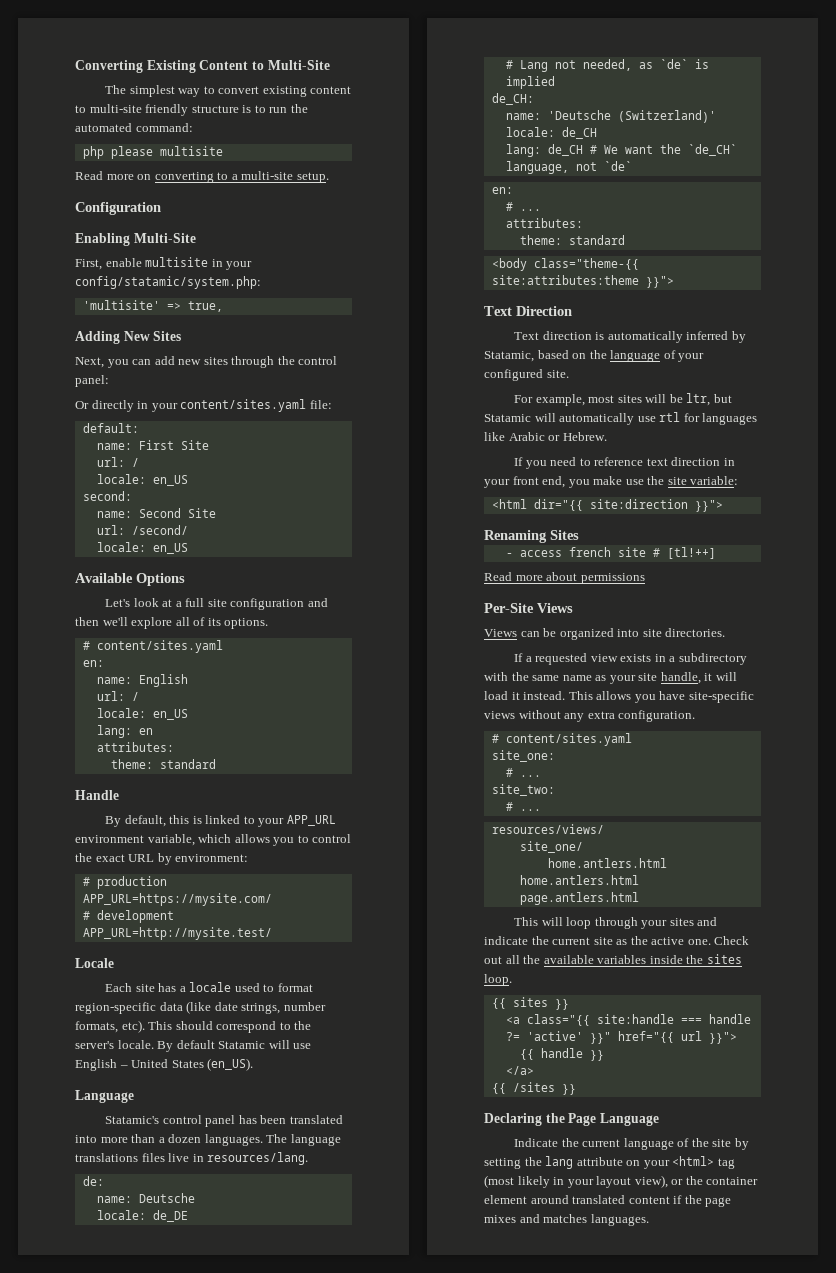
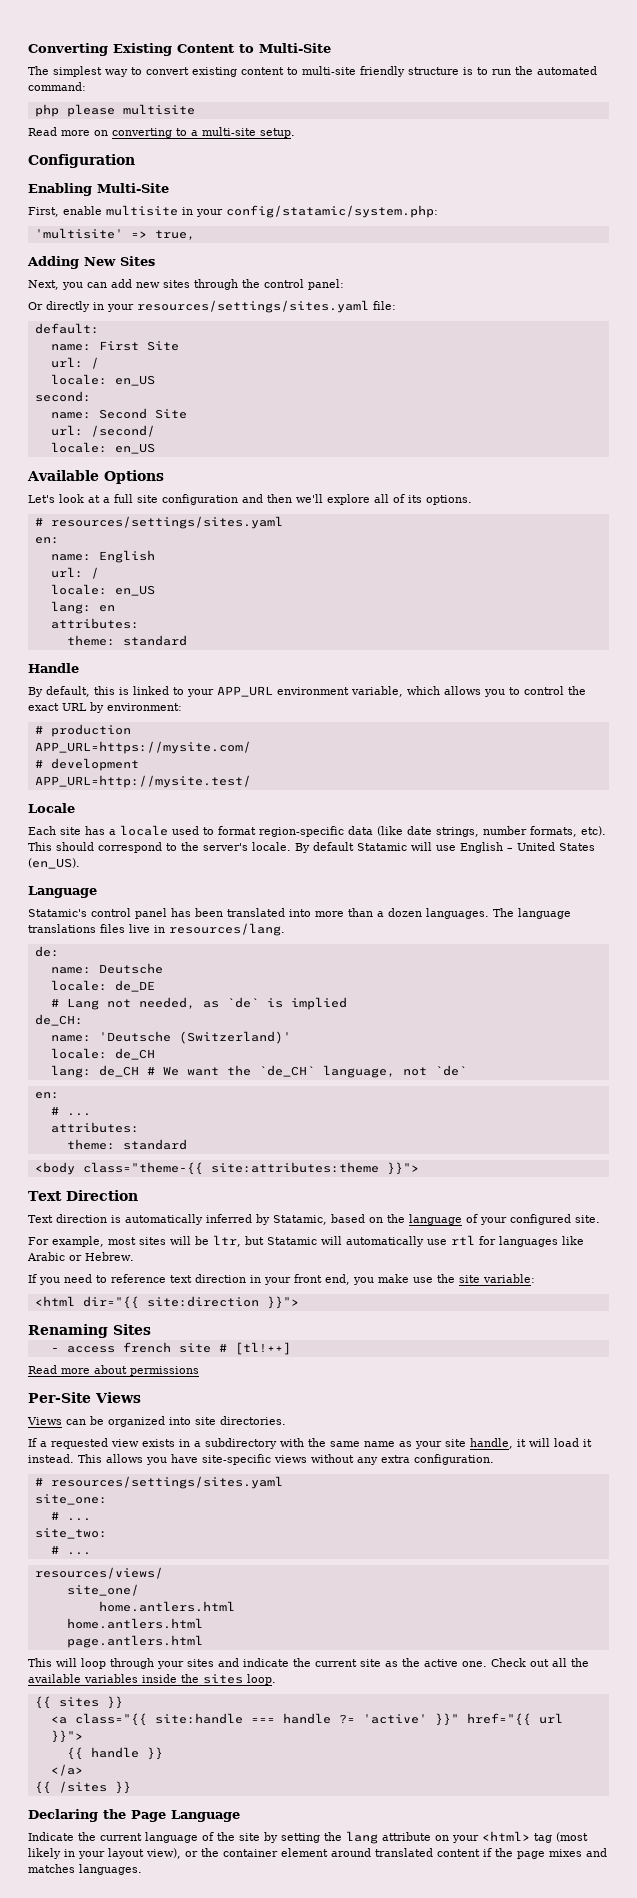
[180,399,307,412] content/sites.yaml -> [137,300,369,313] resources/settings/sites.yaml
[96,640,223,653] content/sites.yaml -> [50,516,283,529] resources/settings/sites.yaml
[505,733,632,746] content/sites.yaml -> [50,1476,283,1489] resources/settings/sites.yaml

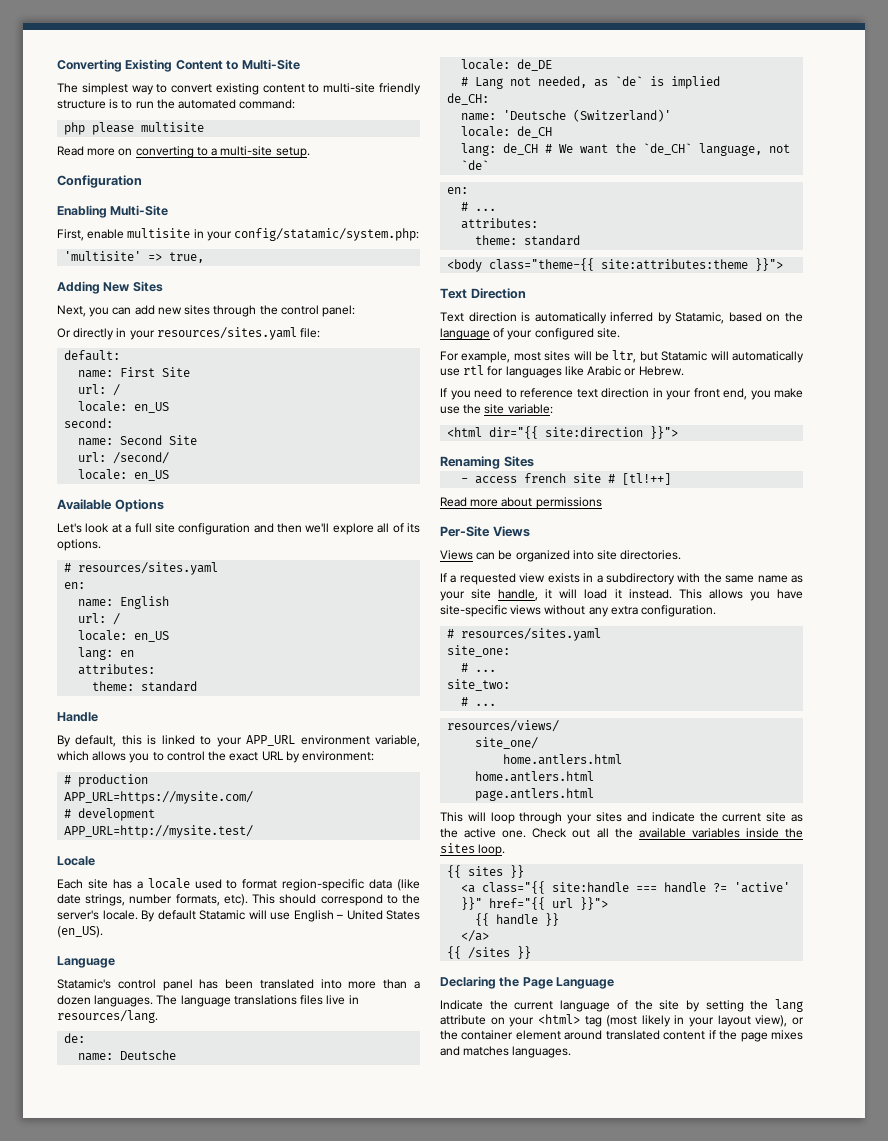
[137,300,369,313] resources/settings/sites.yaml -> [156,327,297,340] resources/sites.yaml
[50,516,283,529] resources/settings/sites.yaml -> [78,562,219,575] resources/sites.yaml
[50,1476,283,1489] resources/settings/sites.yaml -> [461,628,602,641] resources/sites.yaml

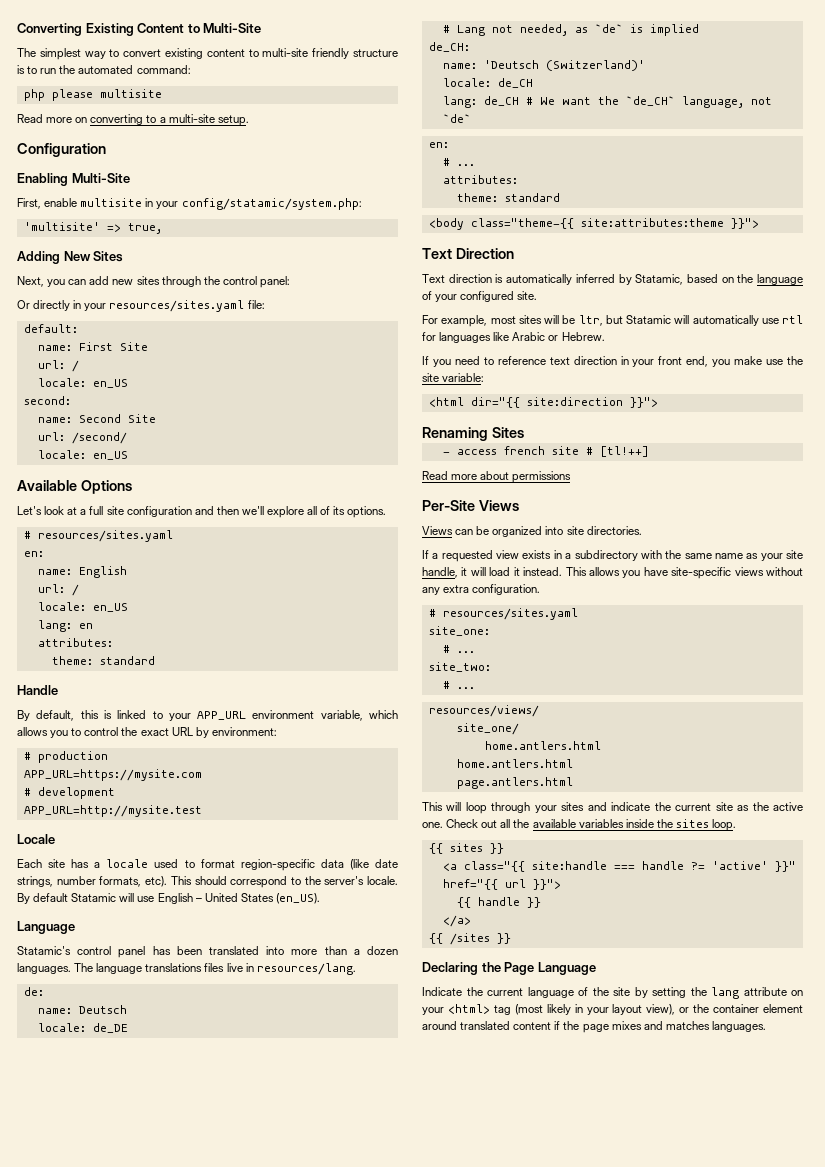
[64,791,254,804] APP_URL=https://mysite.com/ -> [23,769,202,781] APP_URL=https://mysite.com
[64,825,254,838] APP_URL=http://mysite.test/ -> [23,805,202,817] APP_URL=http://mysite.test
[120,1050,177,1060] Deutsche -> [78,1005,127,1014] Deutsch
[503,110,567,120] 'Deutsche -> [483,60,539,69] 'Deutsch

